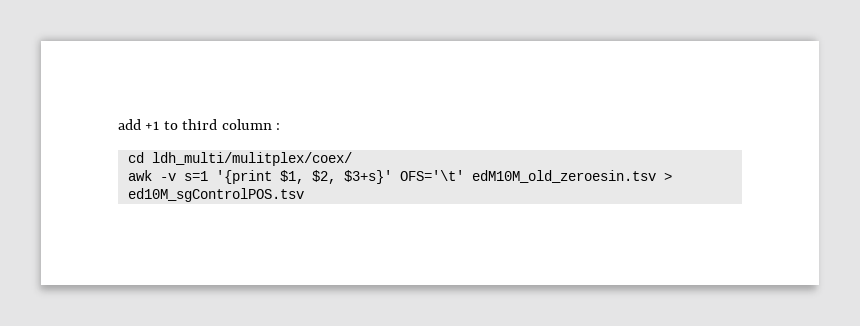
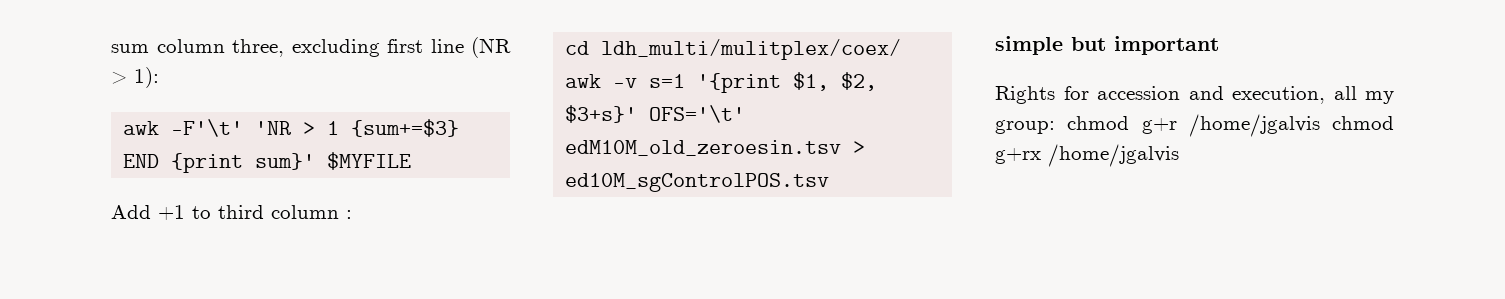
[118,119,141,130] add -> [111,37,511,58] [111,67,159,88] [123,119,460,137] [123,152,412,173] [111,205,151,219] sum column three, excluding first line (NR > 1): // awk -F'\t' 'NR > 1 {sum+=$3} END {print sum}' $MYFILE // Add
(304, 195) none -> [995,36,1219,55] [995,86,1394,104] [995,114,1394,137] [995,144,1179,167] // simple but important // Rights for accession and execution, all my group: chmod g+r /home/jgalvis chmod g+rx /home/jgalvis

